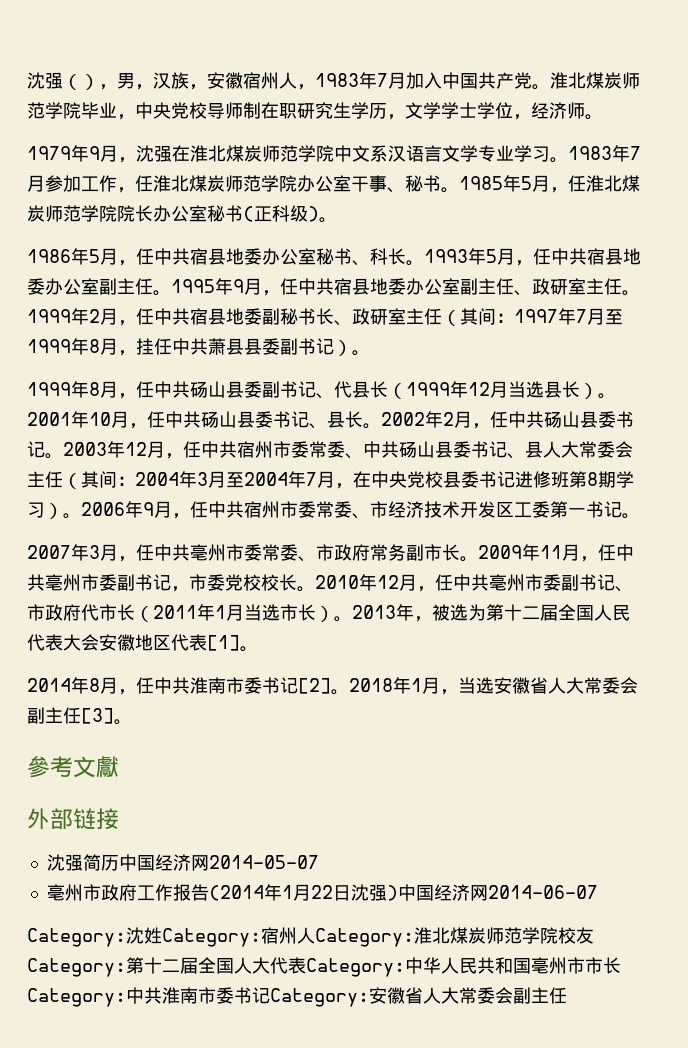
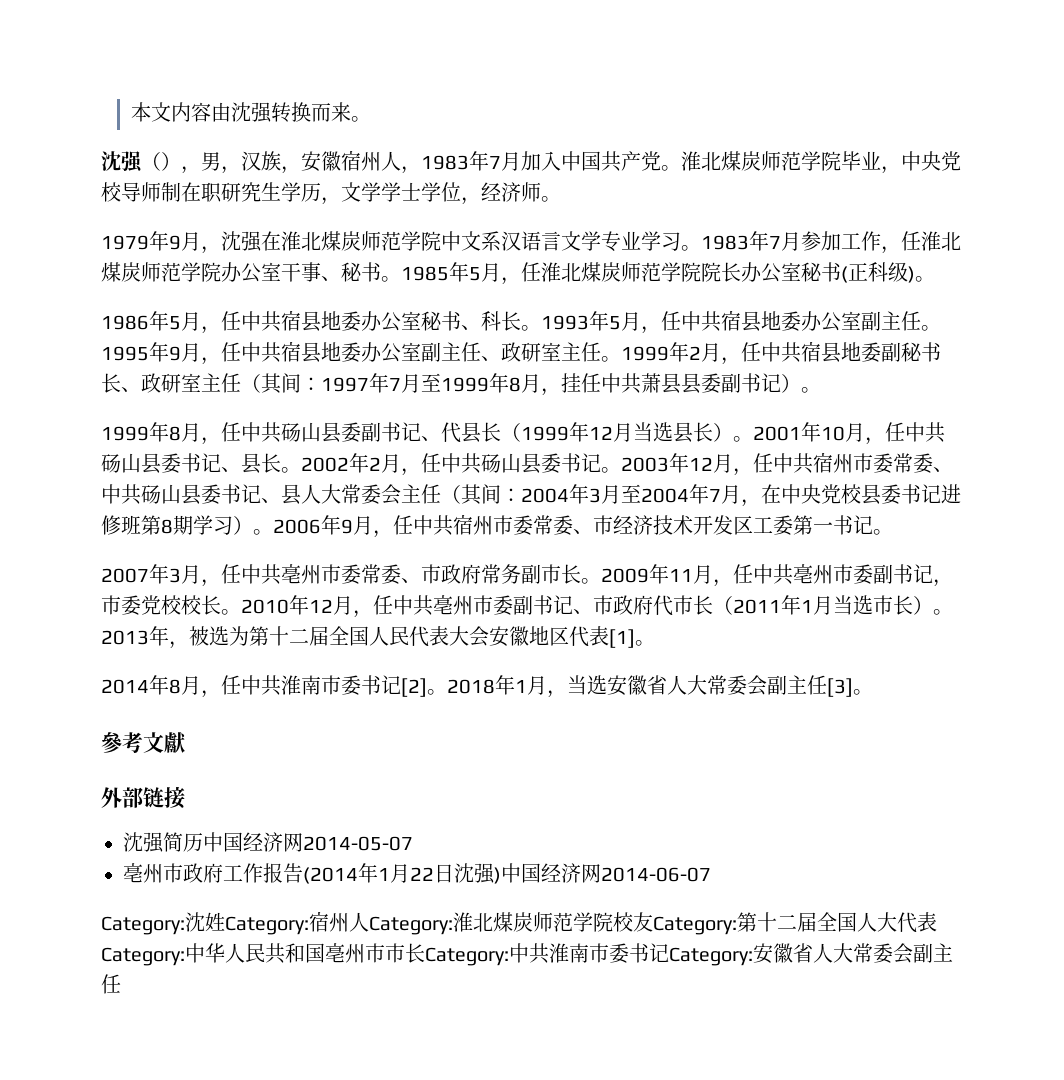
(27, 80) none -> [130,102,371,123] 本文内容由沈强转换而来。 //

